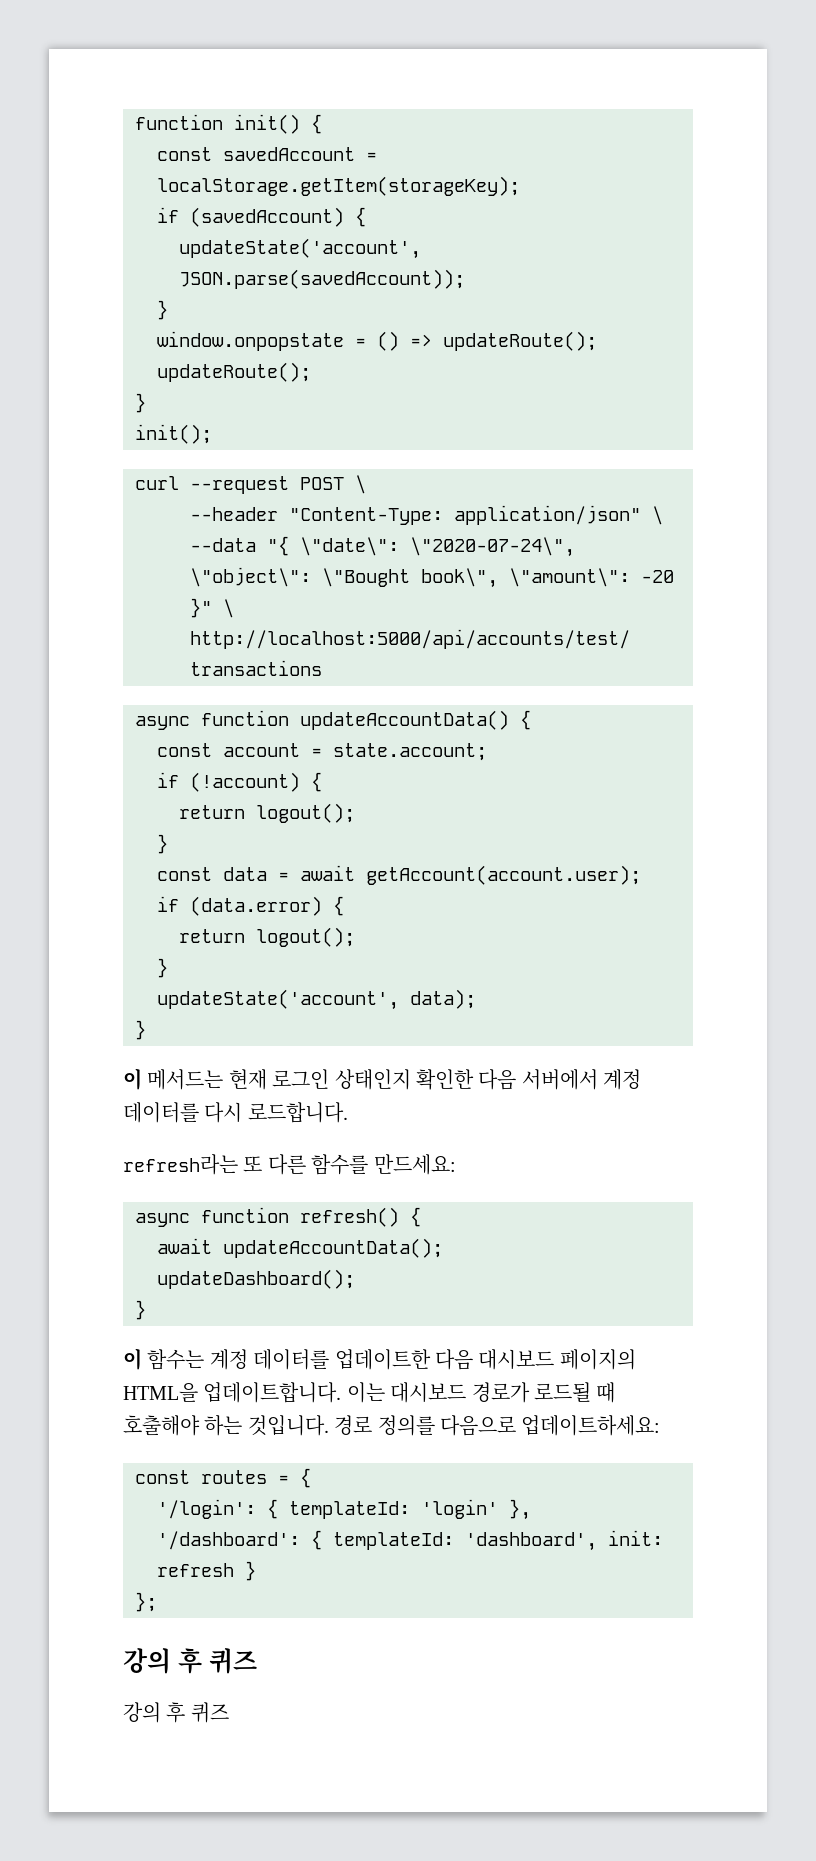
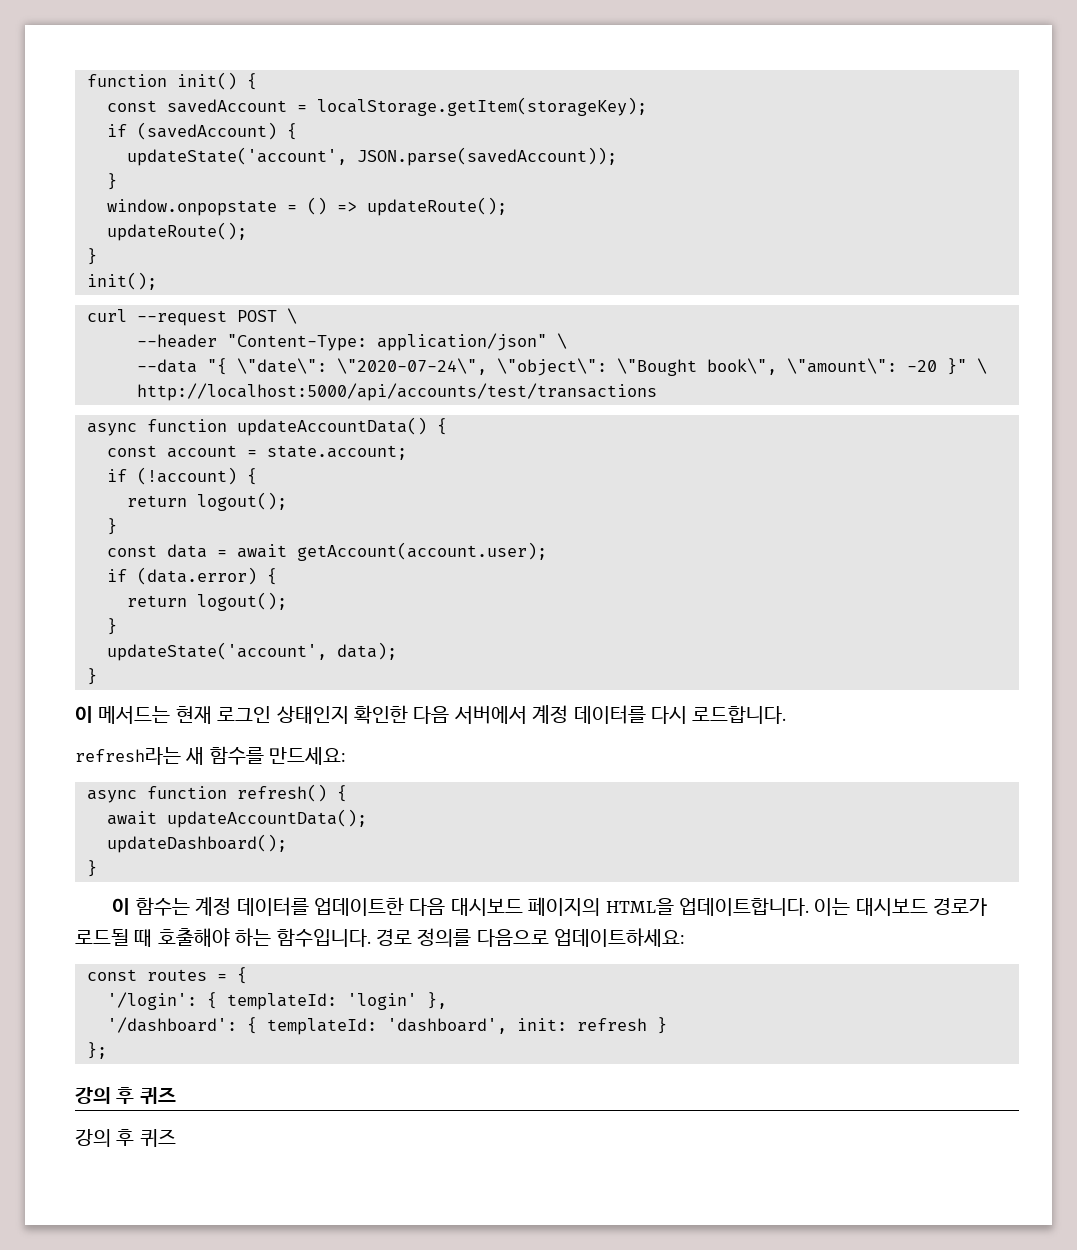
[243,1154,306,1175] 또 다른 -> [185,747,205,765] 새
[247,1415,329,1436] 것입니다. -> [276,928,371,947] 함수입니다.

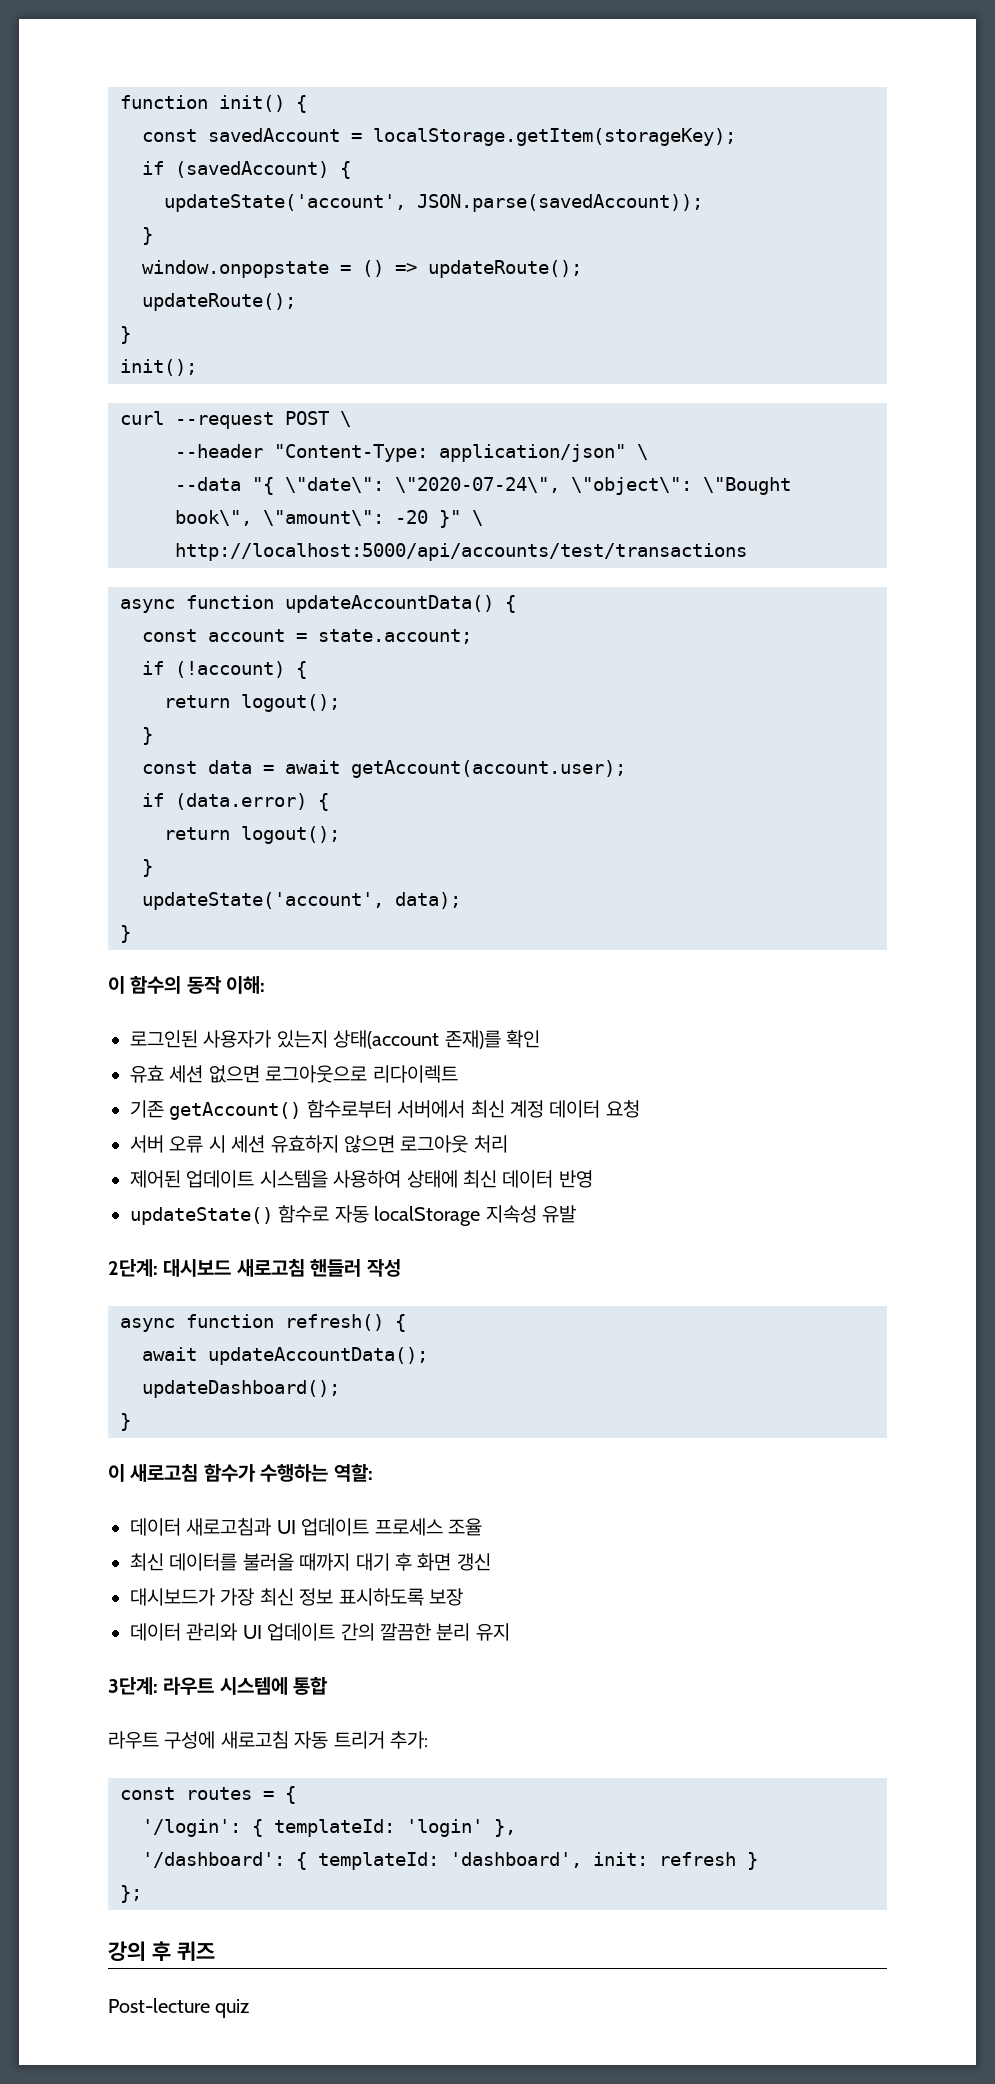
[98,705,787,724] [75,746,347,765] 메서드는 현재 로그인 상태인지 확인한 다음 서버에서 계정 데이터를 다시 로드합니다. // refresh라는 새 함수를 만드세요: -> [130,975,266,994] [130,1030,540,1049] [130,1065,458,1083] [130,1100,640,1120] [130,1135,508,1153] [130,1170,593,1188] [130,1205,576,1226] [108,1258,401,1277] 함수의 동작 이해: // 로그인된 사용자가 있는지 상태(account 존재)를 확인 // 유효 세션 없으면 로그아웃으로 리다이렉트 // 기존 getAccount() 함수로부터 서버에서 최신 계정 데이터 요청 // 서버 오류 시 세션 유효하지 않으면 로그아웃 처리 // 제어된 업데이트 시스템을 사용하여 상태에 최신 데이터 반영 // updateState() 함수로 자동 localStorage 지속성 유발 // 2단계: 대시보드 새로고침 핸들러 작성
[135,897,988,916] [75,928,686,947] 함수는 계정 데이터를 업데이트한 다음 대시보드 페이지의 HTML을 업데이트합니다. 이는 대시보드 경로가 로드될 때 호출해야 하는 함수입니다. 경로 정의를 다음으로 업데이트하세요: -> [130,1463,373,1482] [130,1518,482,1536] [130,1553,491,1571] [130,1588,463,1606] [130,1623,510,1641] [108,1676,329,1695] [108,1731,428,1749] 새로고침 함수가 수행하는 역할: // 데이터 새로고침과 UI 업데이트 프로세스 조율 // 최신 데이터를 불러올 때까지 대기 후 화면 갱신 // 대시보드가 가장 최신 정보 표시하도록 보장 // 데이터 관리와 UI 업데이트 간의 깔끔한 분리 유지 // 3단계: 라우트 시스템에 통합 // 라우트 구성에 새로고침 자동 트리거 추가:
[75,1129,176,1147] 강의 후 퀴즈 -> [108,1998,250,2018] Post-lecture quiz

